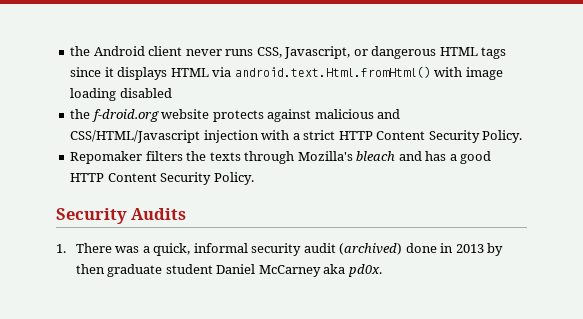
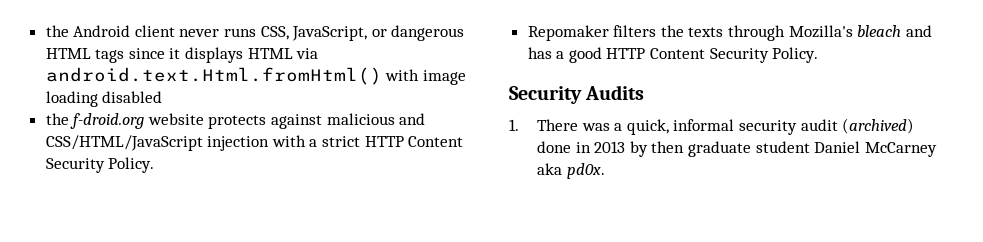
[284,46,351,59] Javascript, -> [292,26,368,41] JavaScript,
[70,130,201,143] CSS/HTML/Javascript -> [45,135,203,151] CSS/HTML/JavaScript

